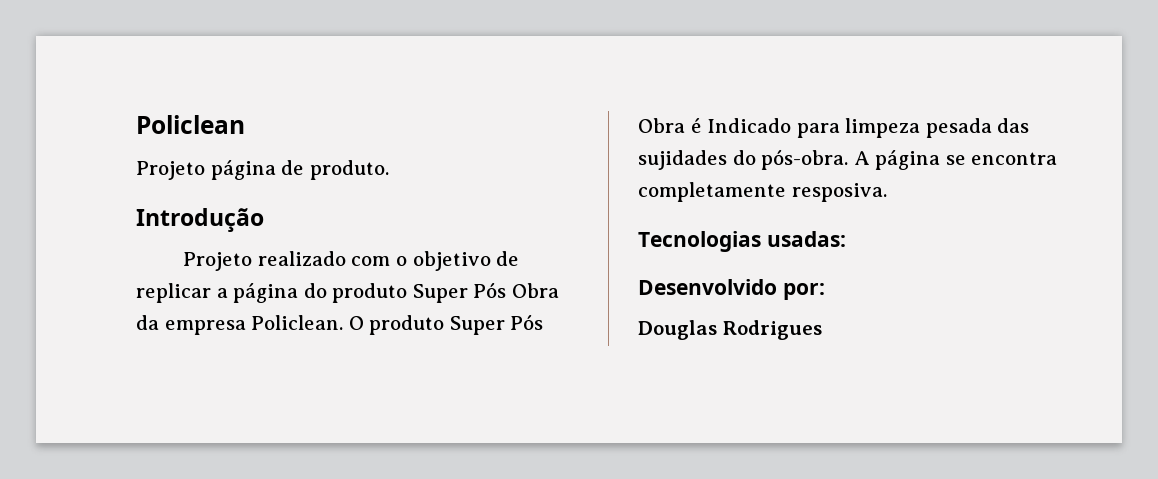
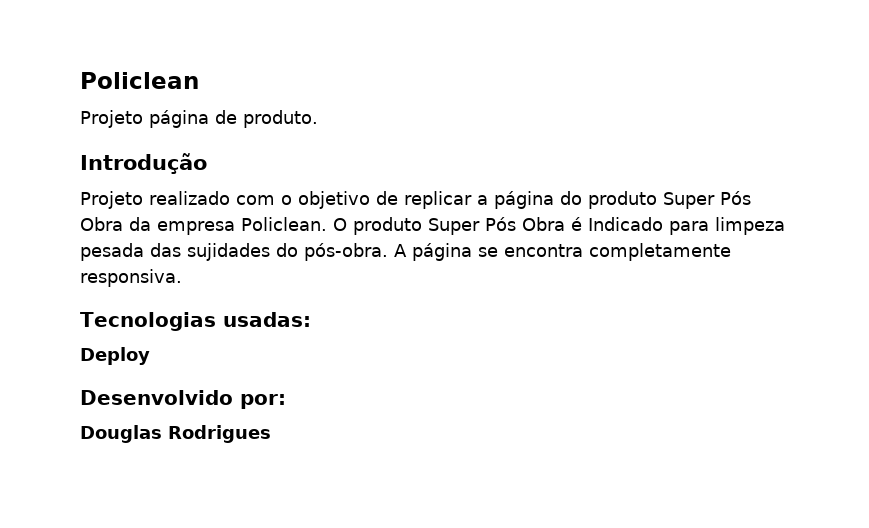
[791,183,887,202] resposiva. -> [80,269,182,287] responsiva.
(846, 239) none -> [80,347,150,365] // Deploy

